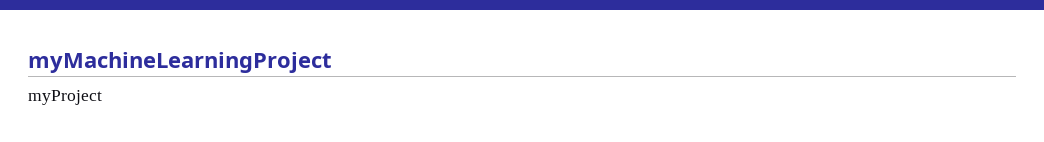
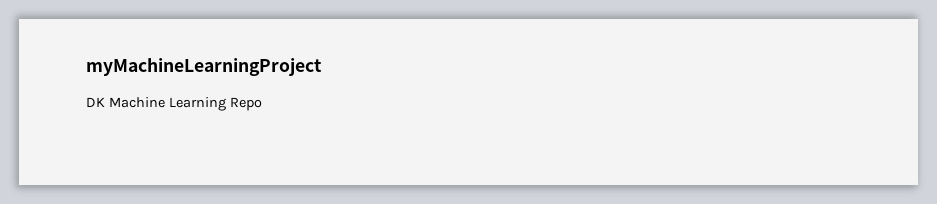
[28,90,102,105] myProject -> [86,97,262,111] DK Machine Learning Repo

